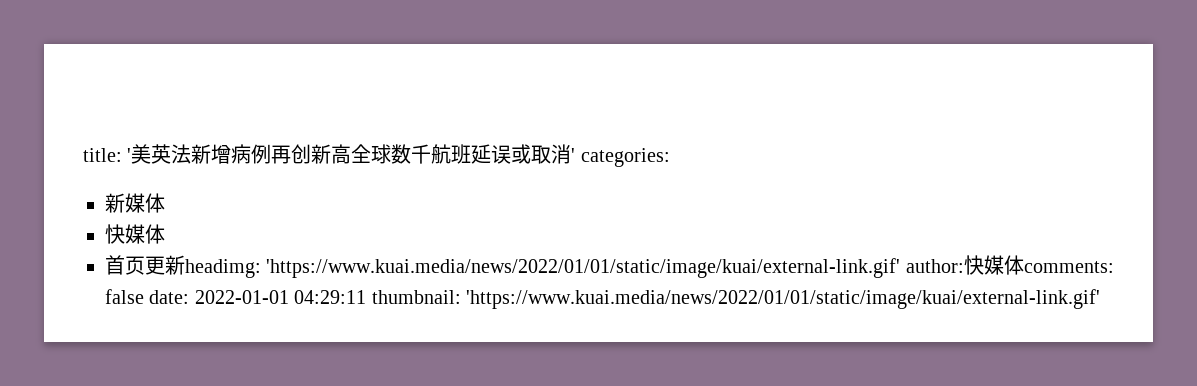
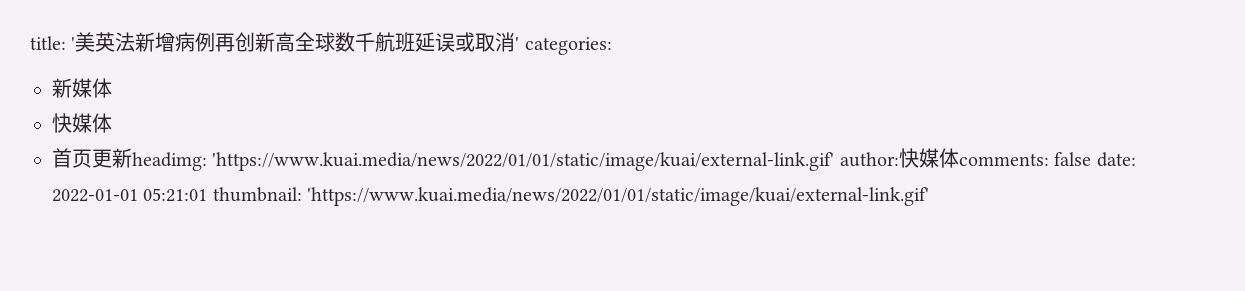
[294,290,367,304] 04:29:11 -> [143,188,208,202] 05:21:01

